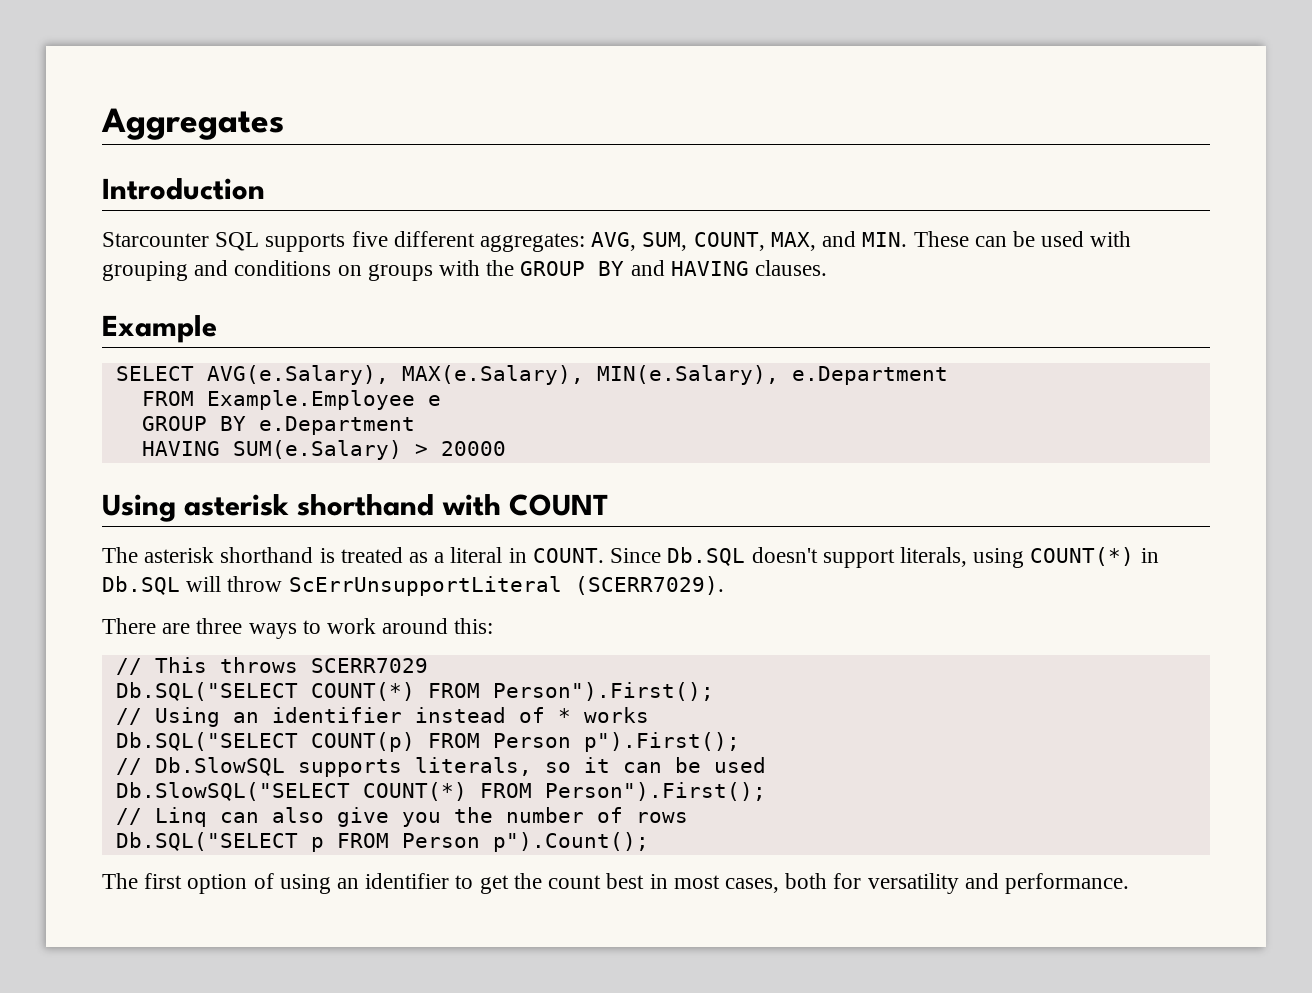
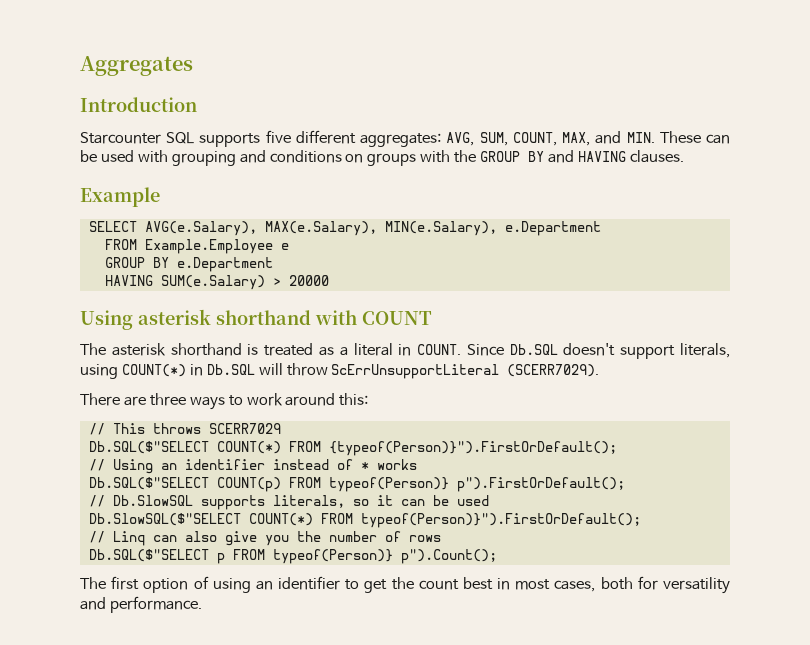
[115,682,714,701] Db.SQL("SELECT COUNT(*) FROM Person").First(); -> [88,441,617,456] Db.SQL($"SELECT COUNT(*) FROM {typeof(Person)}").FirstOrDefault();
[115,732,298,751] Db.SQL("SELECT -> [88,477,209,490] Db.SQL($"SELECT
[492,732,740,752] Person p").First(); -> [328,477,625,492] typeof(Person)} p").FirstOrDefault();
[115,782,766,801] Db.SlowSQL("SELECT COUNT(*) FROM Person").First(); -> [88,513,641,528] Db.SlowSQL($"SELECT COUNT(*) FROM typeof(Person)}").FirstOrDefault();
[115,832,298,851] Db.SQL("SELECT -> [88,549,209,562] Db.SQL($"SELECT
[401,833,480,848] Person -> [272,549,393,564] typeof(Person)}

